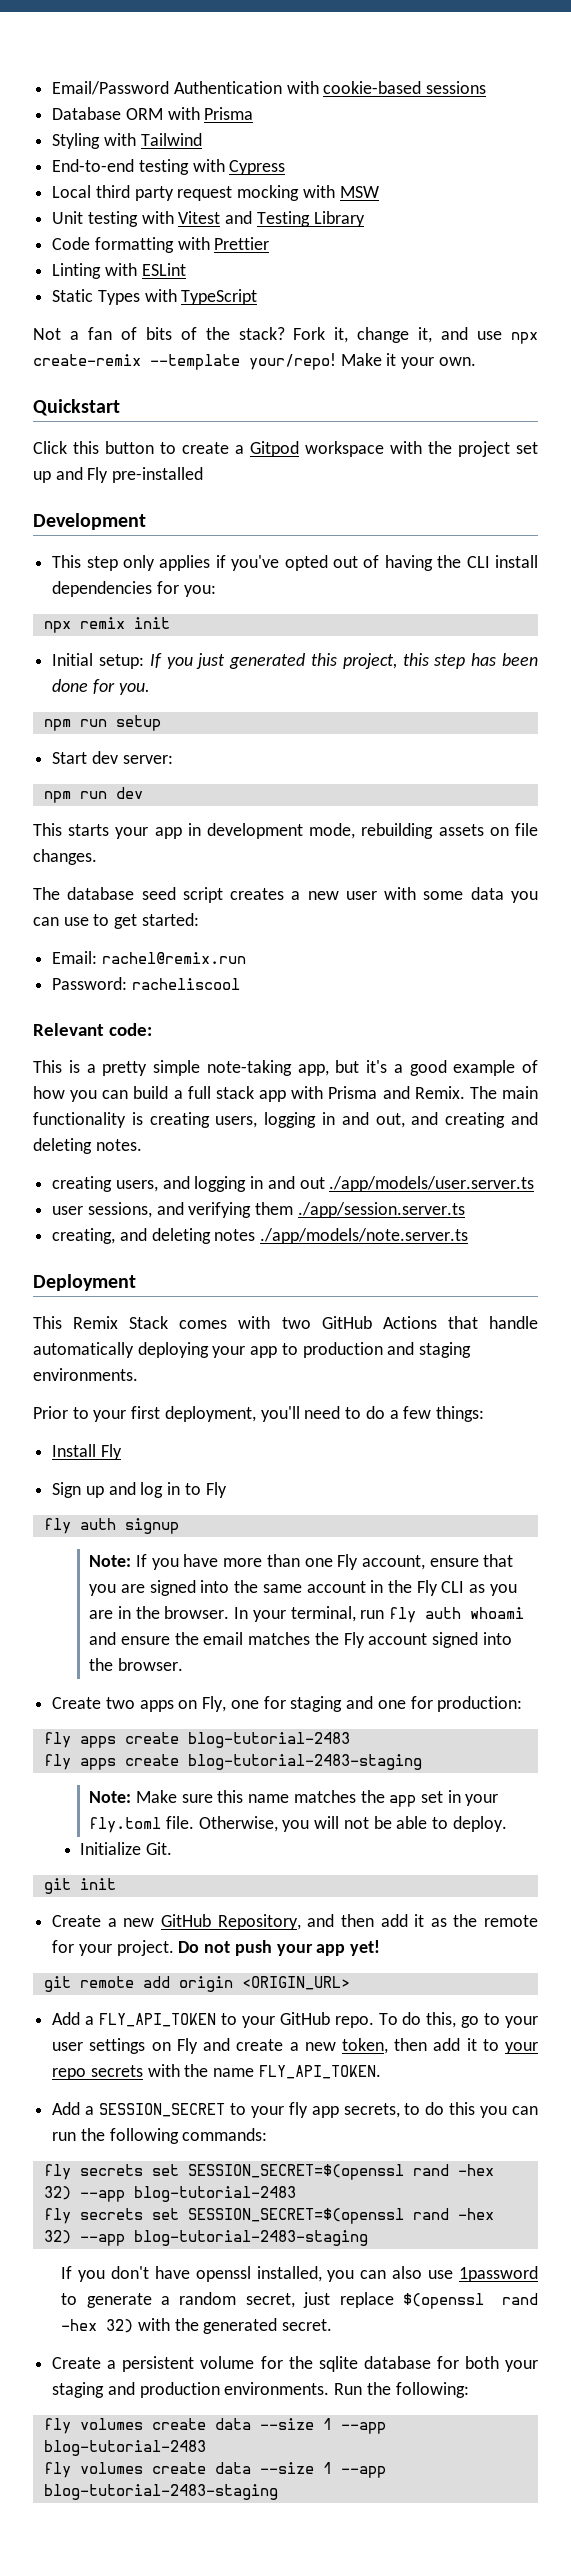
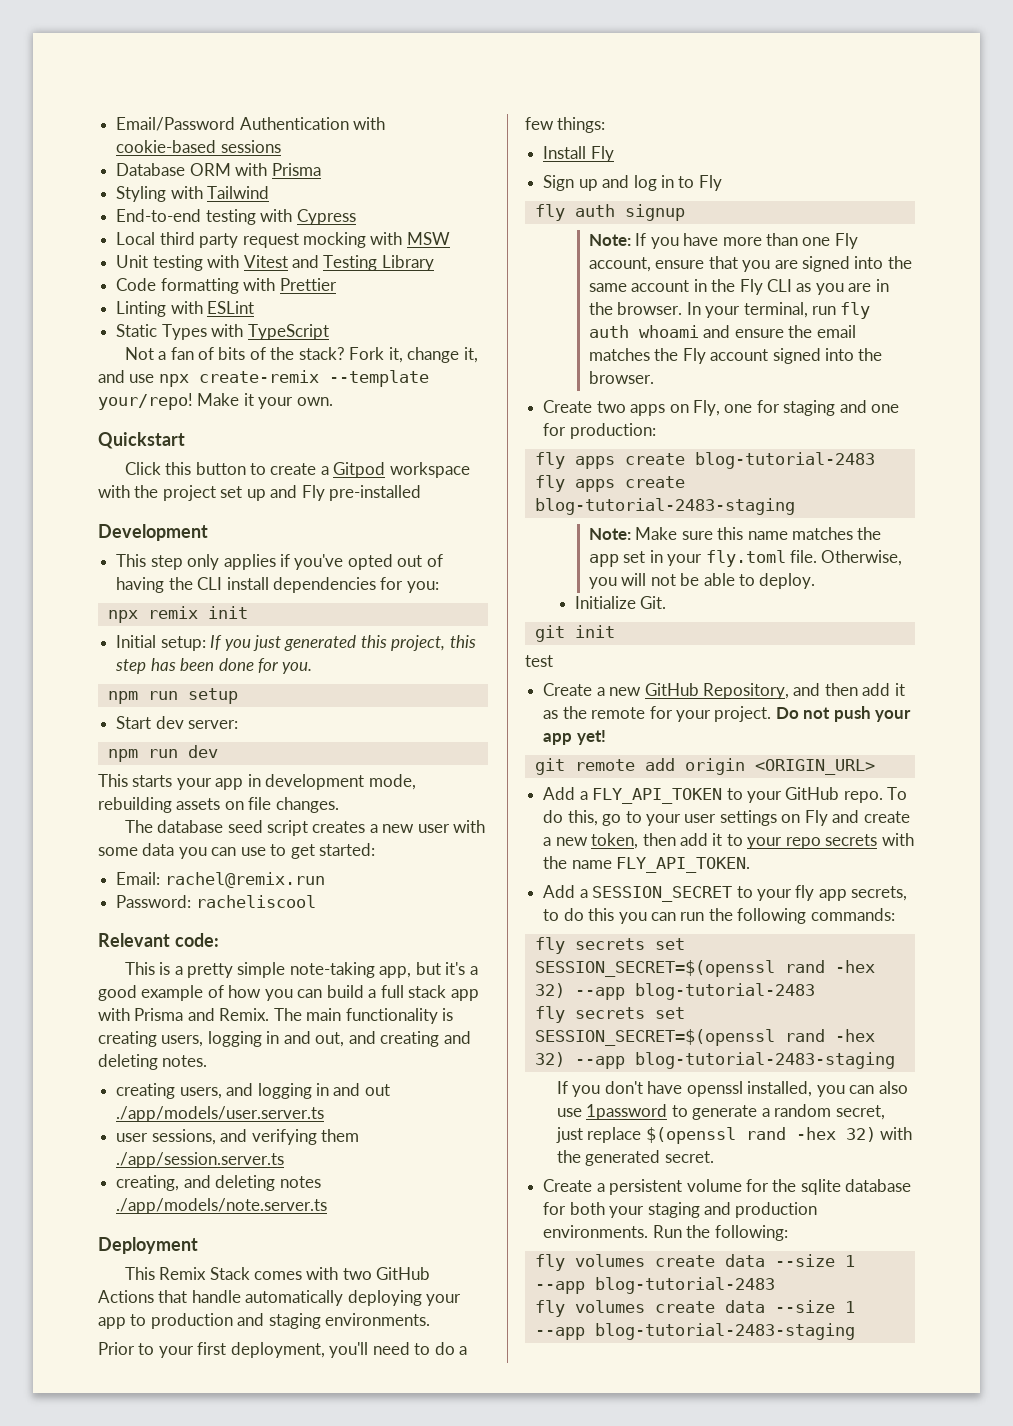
(116, 1884) none -> [525,655,553,667] // test

